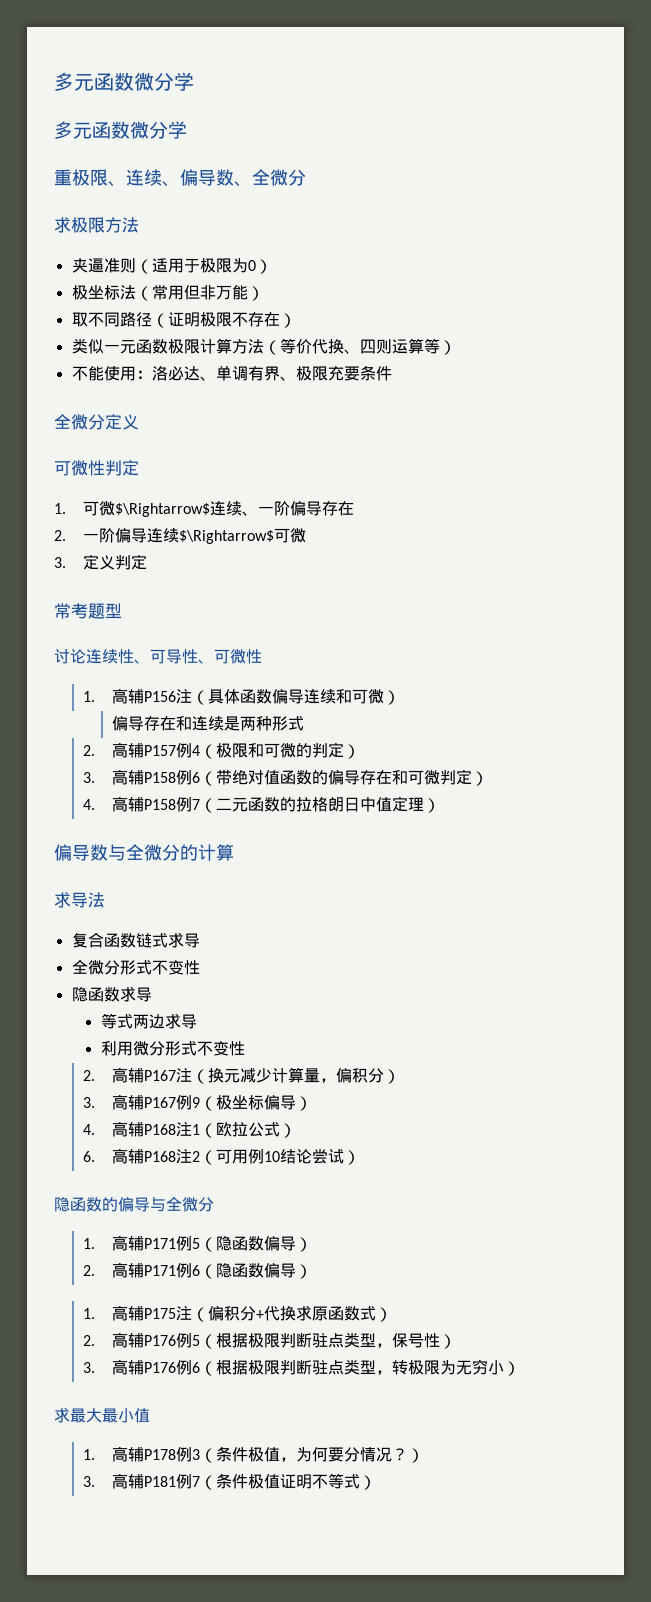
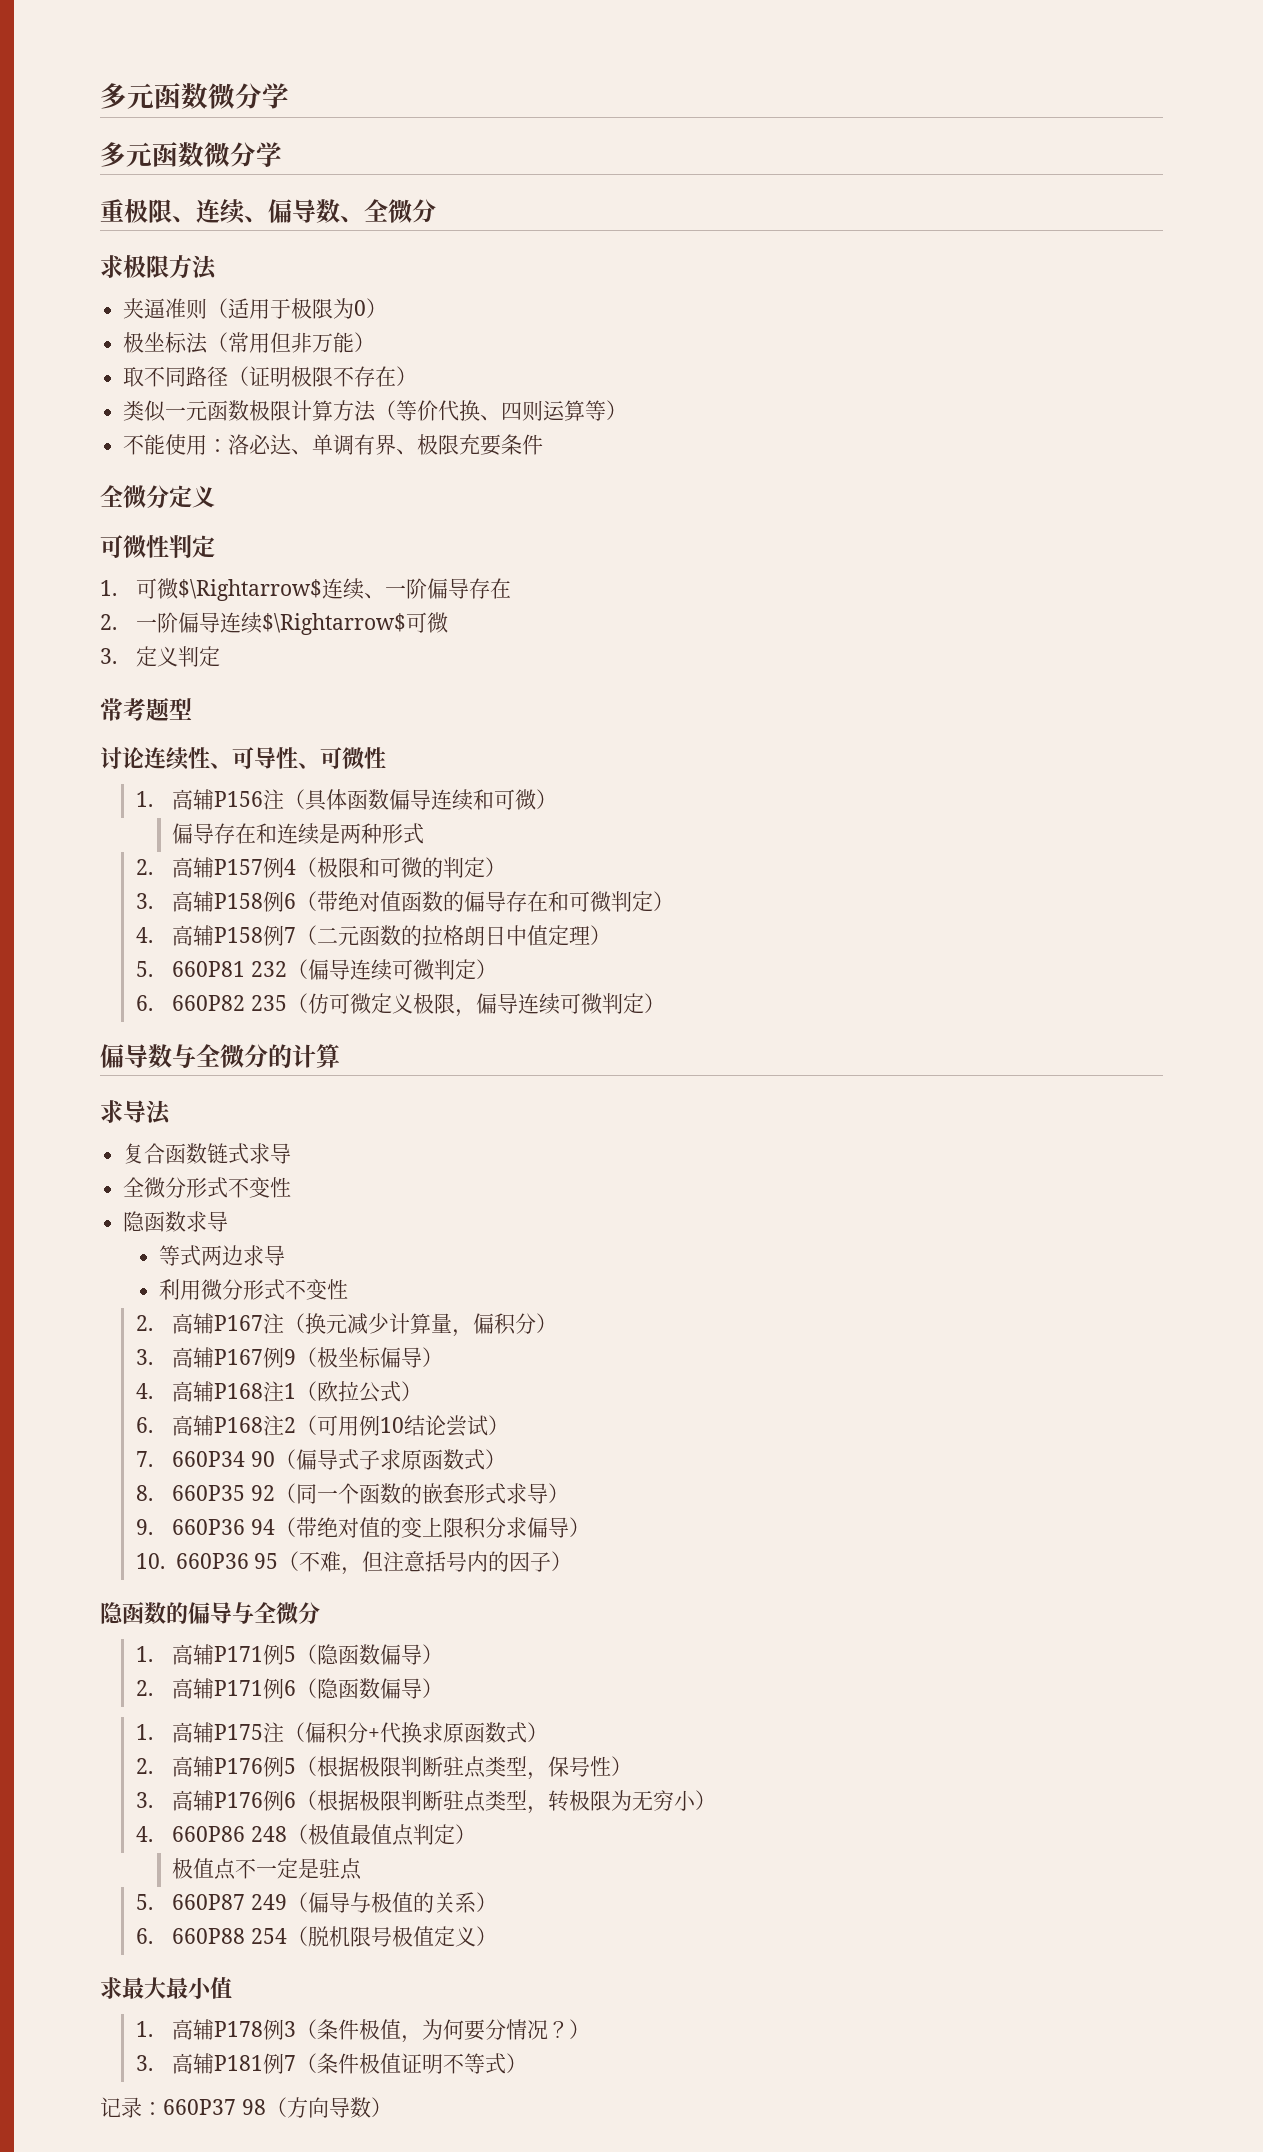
(441, 805) none -> [136,959,497,981] [136,993,665,1017] // 5. 660P81 232（偏导连续可微判定） // 6. 660P82 235（仿可微定义极限，偏导连续可微判定）
(361, 1157) none -> [136,1449,506,1470] [136,1483,569,1505] [136,1517,590,1539] [136,1551,573,1575] // 7. 660P34 90（偏导式子求原函数式） // 8. 660P35 92（同一个函数的嵌套形式求导） // 9. 660P36 94（带绝对值的变上限积分求偏导） // 10. 660P36 95（不难，但注意括号内的因子）
(521, 1368) none -> [136,1824,476,1846] [172,1858,363,1880] [136,1892,497,1913] [136,1926,497,1947] // 4. 660P86 248（极值最值点判定） // 极值点不一定是驻点 // 5. 660P87 249（偏导与极值的关系） // 6. 660P88 254（脱机限号极值定义）
(377, 1482) none -> [100,2097,392,2118] // 记录：660P37 98（方向导数）

